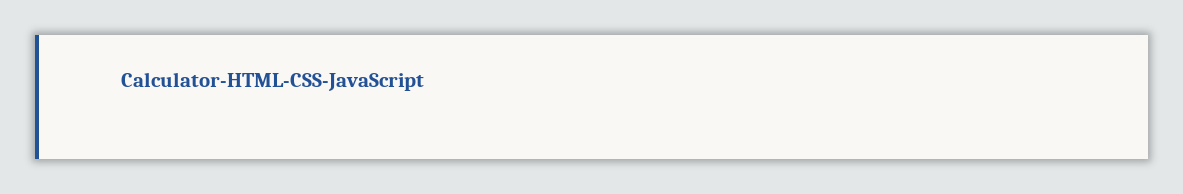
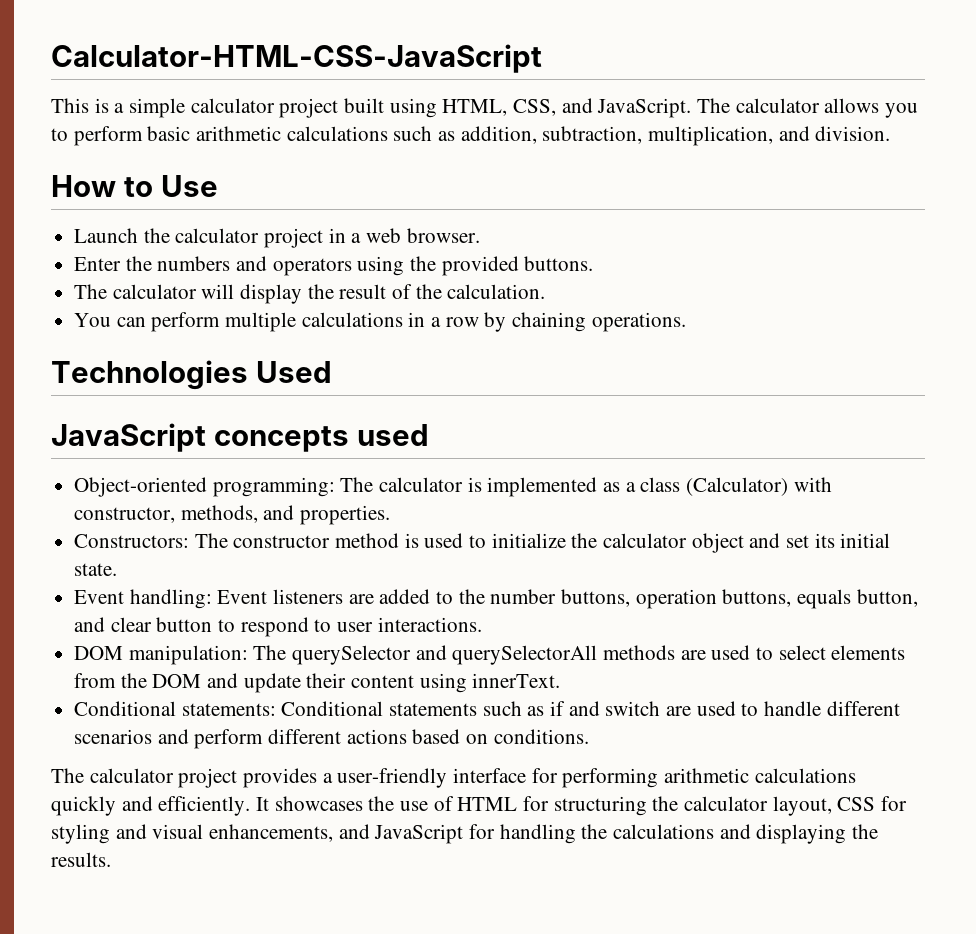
(424, 81) none -> [51,98,919,118] [51,126,891,146] [51,175,218,197] [74,228,480,248] [74,256,594,276] [74,284,546,304] [74,312,686,332] [51,360,332,390] [51,423,429,452] [74,477,832,497] [74,505,391,525] [74,533,891,553] [74,563,118,576] [74,589,918,609] [74,617,482,637] [74,645,906,665] [74,673,561,693] [74,701,900,716] [74,729,589,749] [51,768,856,788] [51,796,908,816] [51,824,879,844] [51,852,111,867] // This is a simple calculator project built using HTML, CSS, and JavaScript. The calculator allows you to perform basic arithmetic calculations such as addition, subtraction, multiplication, and division. // How to Use // Launch the calculator project in a web browser. // Enter the numbers and operators using the provided buttons. // The calculator will display the result of the calculation. // You can perform multiple calculations in a row by chaining operations. // Technologies Used // JavaScript concepts used // Object-oriented programming: The calculator is implemented as a class (Calculator) with constructor, methods, and properties. // Constructors: The constructor method is used to initialize the calculator object and set its initial state. // Event handling: Event listeners are added to the number buttons, operation buttons, equals button, and clear button to respond to user interactions. // DOM manipulation: The querySelector and querySelectorAll methods are used to select elements from the DOM and update their content using innerText. // Conditional statements: Conditional statements such as if and switch are used to handle different scenarios and perform different actions based on conditions. // The calculator project provides a user-friendly interface for performing arithmetic calculations quickly and efficiently. It showcases the use of HTML for structuring the calculator layout, CSS for styling and visual enhancements, and JavaScript for handling the calculations and displaying the results.

